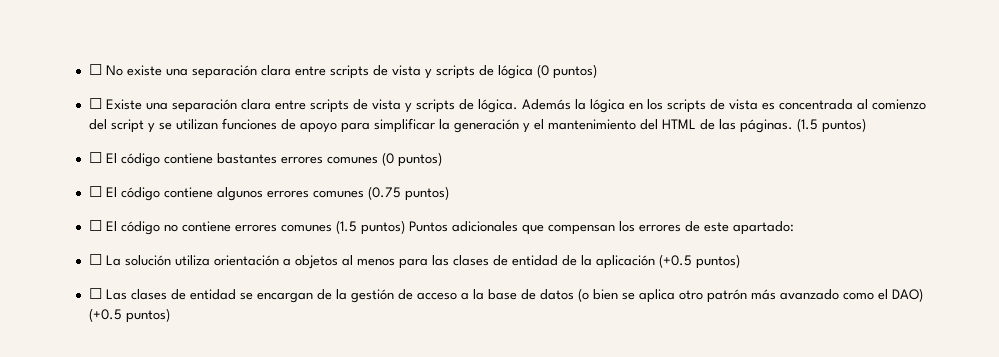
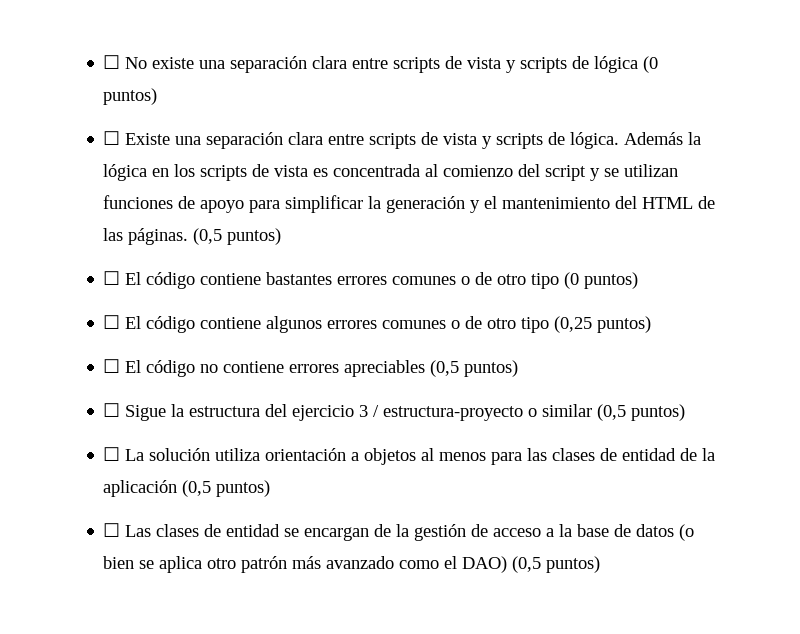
[796,118,818,132] (1.5 -> [193,228,223,245] (0,5
(378, 160) none -> [461,272,560,289] o de otro tipo
[367,186,401,200] (0.75 -> [451,316,593,333] o de otro tipo (0,25
[280,220,794,235] comunes (1.5 puntos) Puntos adicionales que compensan los errores de este apartado: -> [344,360,519,377] [103,403,686,421] apreciables (0,5 puntos) // ☐ Sigue la estructura del ejercicio 3 / estructura-proyecto o similar (0,5 puntos)
[658,254,692,268] (+0.5 -> [182,480,212,497] (0,5
[88,308,122,322] (+0.5 -> [512,556,542,573] (0,5

